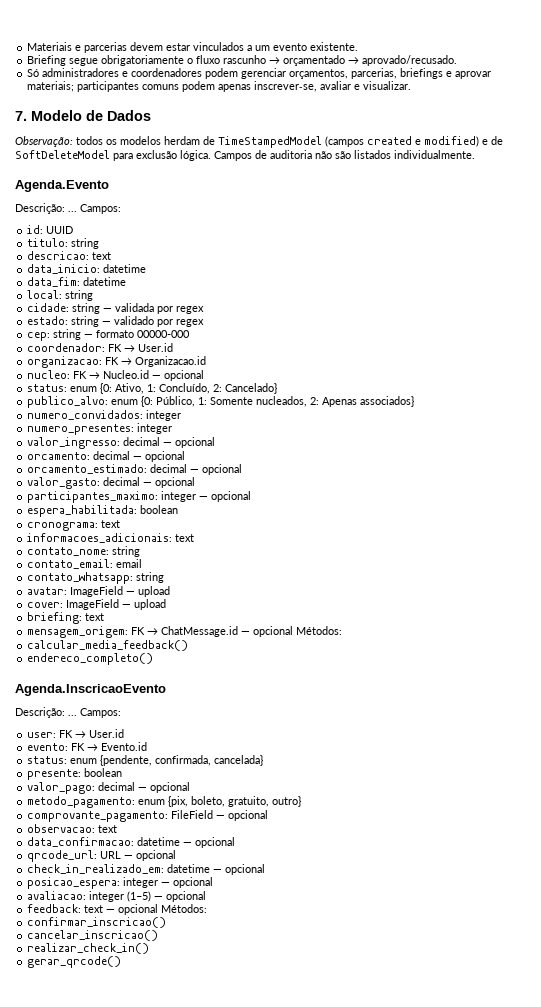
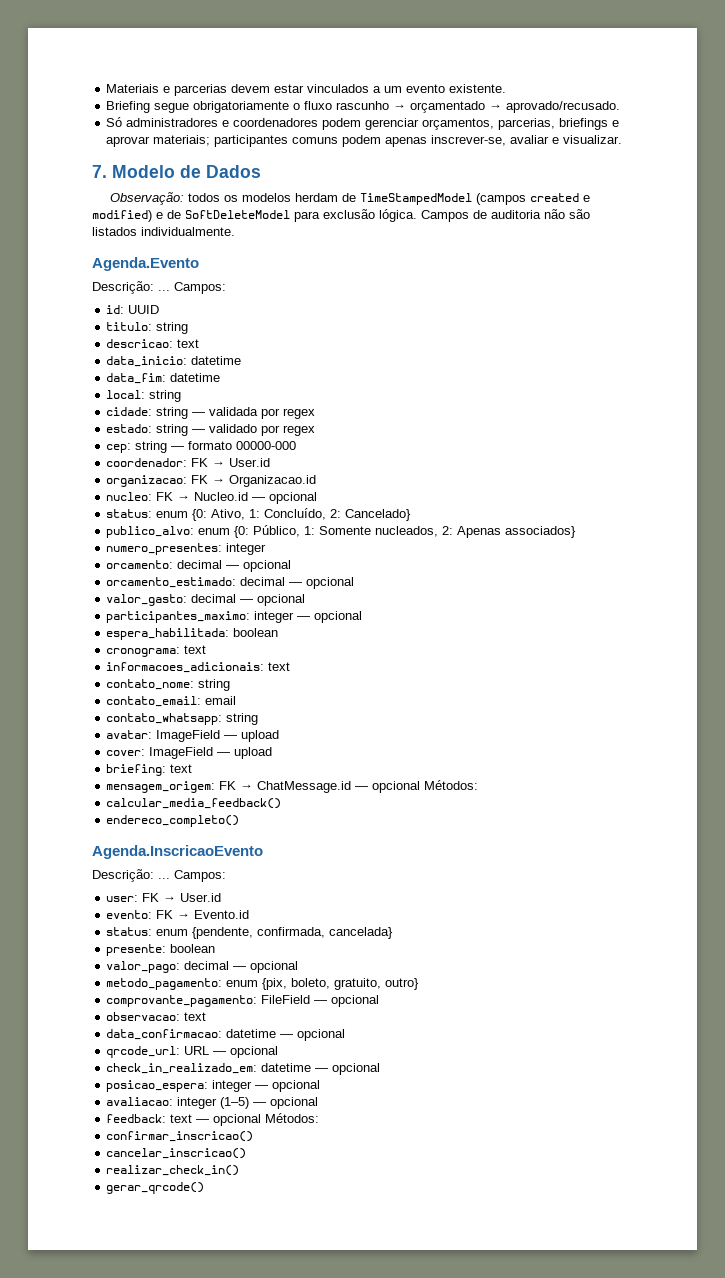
[27,410,182,421] // numero_convidados: integer -> (577, 532) none
[27,437,216,449] // valor_ingresso: decimal — opcional -> (267, 549) none

